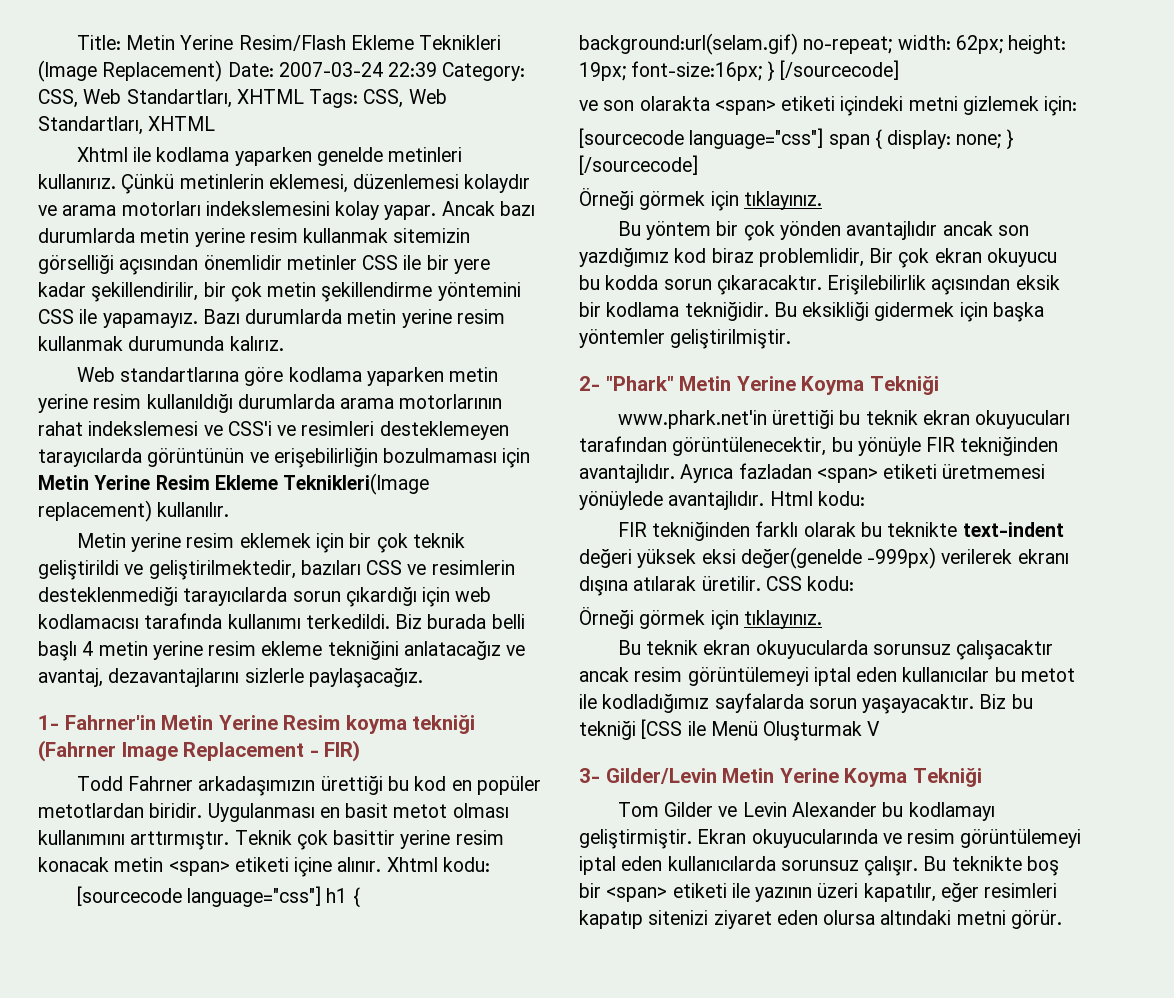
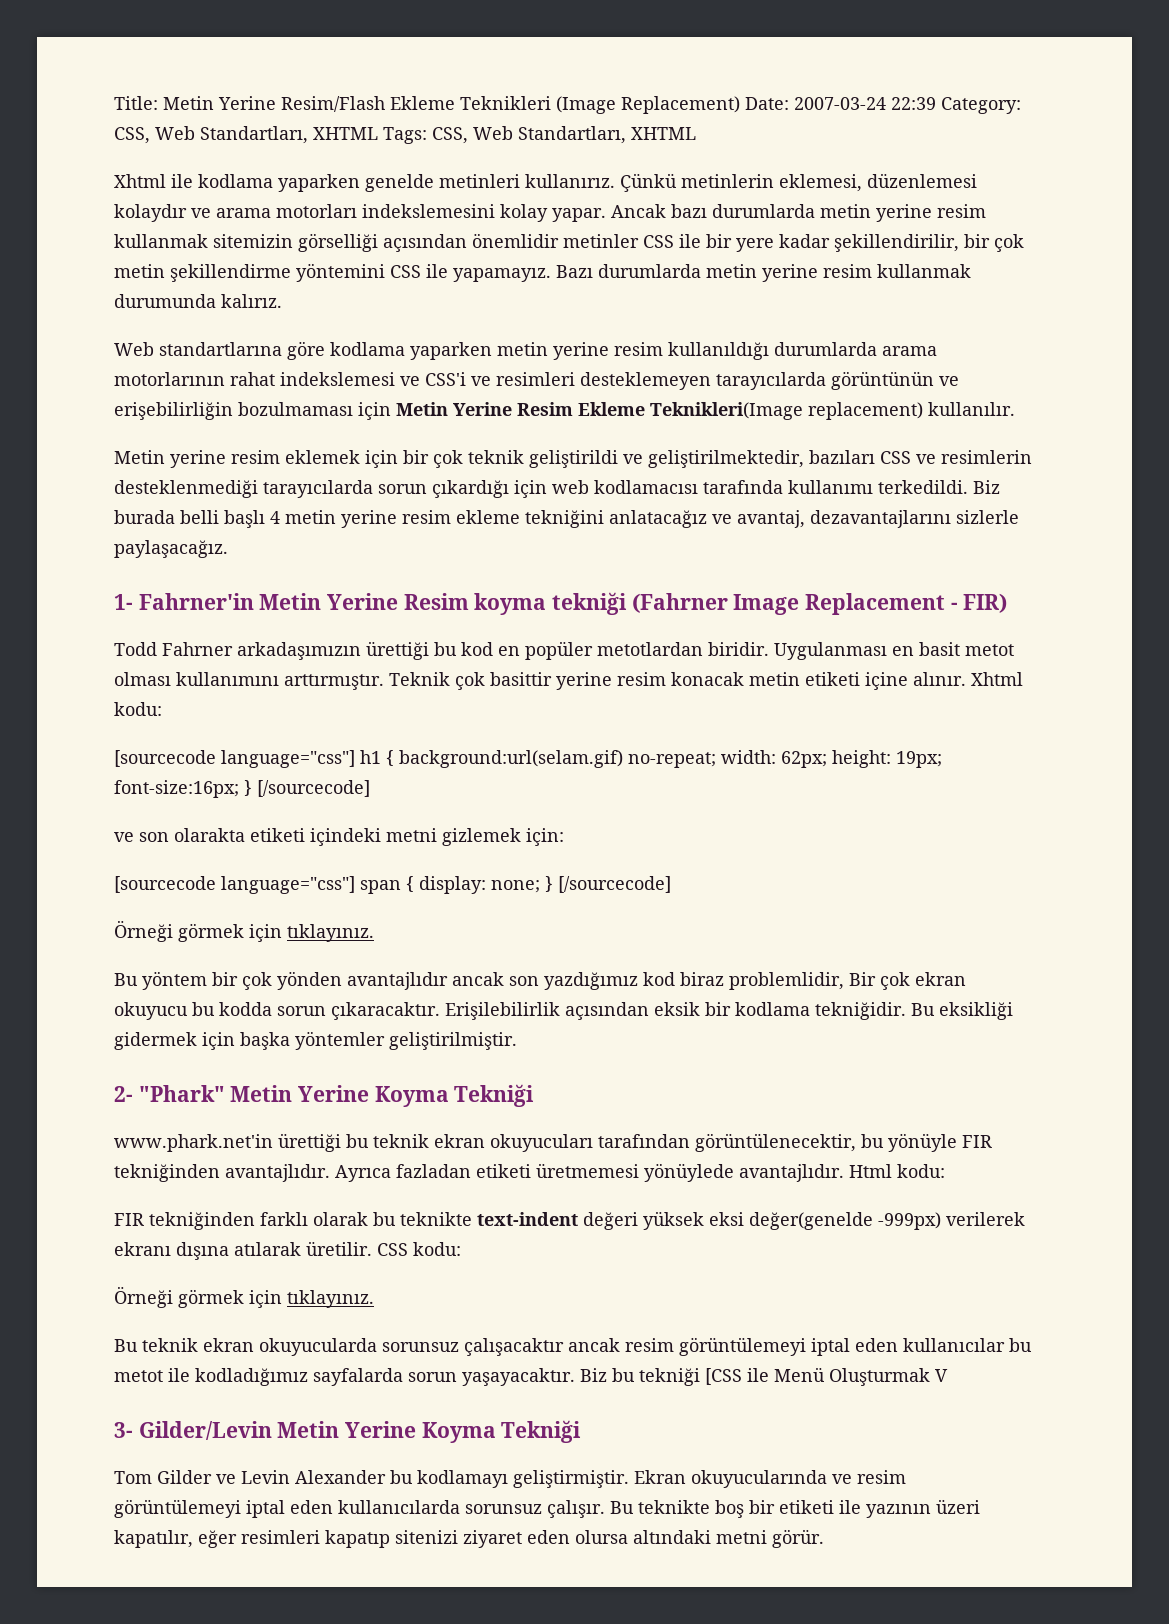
[168,861,230,876] <span> -> (800, 679) none
[714,100,776,115] <span> -> (245, 835) none
[816,468,878,483] <span> -> (471, 1171) none
[606,887,668,902] <span> -> (775, 1507) none

